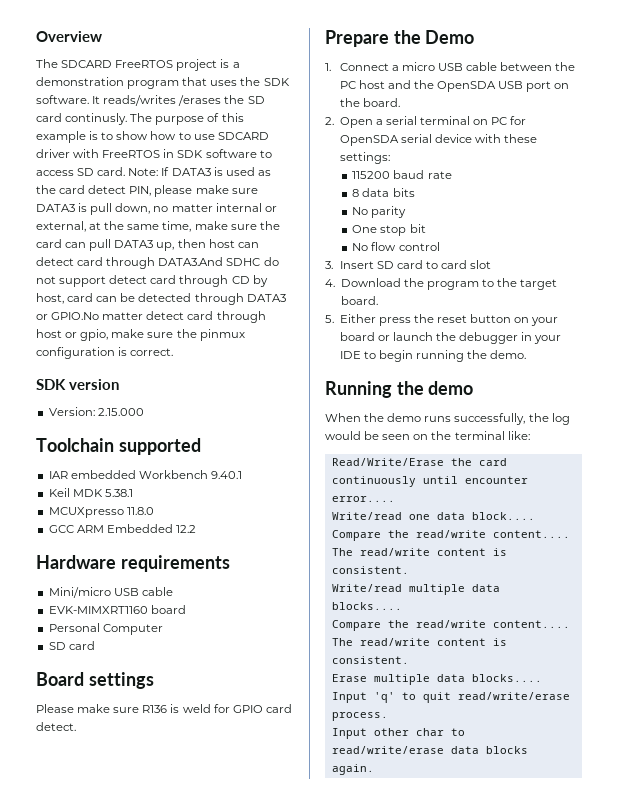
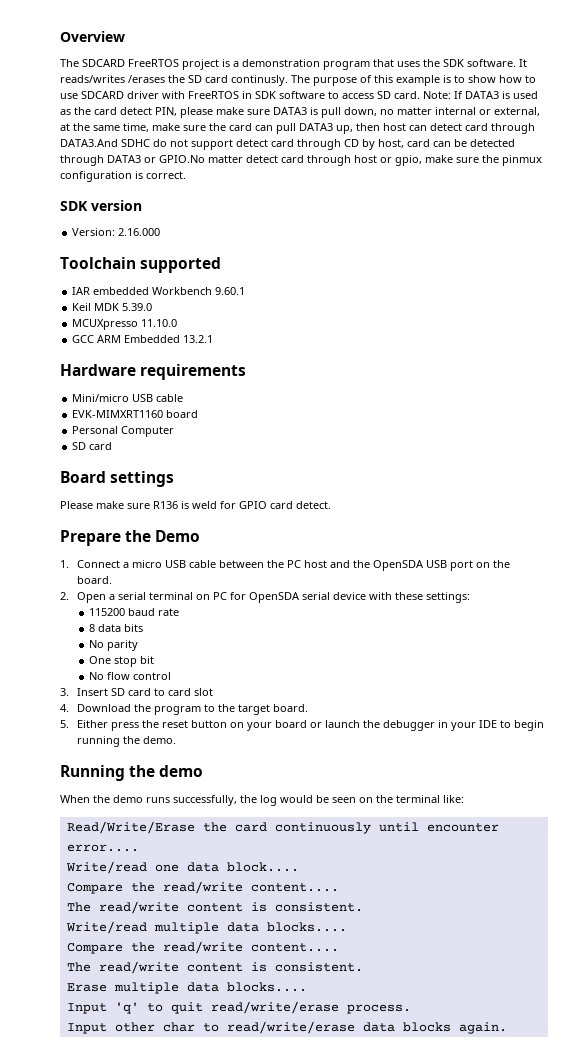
[97,408,144,416] 2.15.000 -> [118,228,161,236] 2.16.000
[210,471,242,479] 9.40.1 -> [215,287,246,295] 9.60.1
[104,489,133,497] 5.38.1 -> [122,303,153,311] 5.39.0
[126,507,154,515] 11.8.0 -> [141,319,178,327] 11.10.0
[175,525,196,533] 12.2 -> [183,335,214,343] 13.2.1

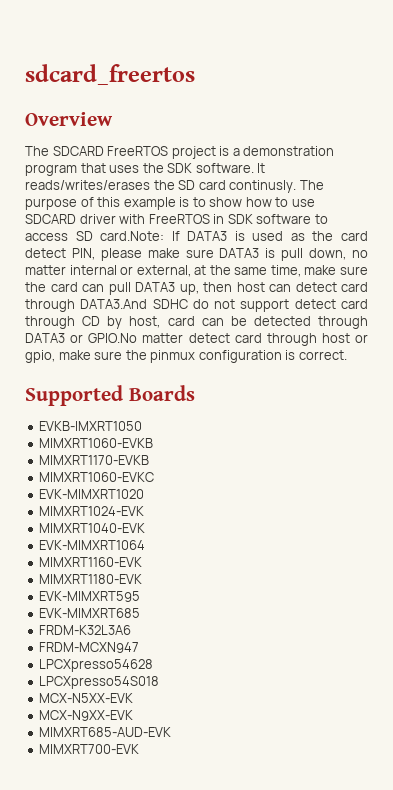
(60, 36) none -> [25,64,195,85] sdcard_freertos //
[60,75,165,83] reads/writes /erases -> [25,180,150,190] reads/writes/erases
[394,91,451,99] card. Note: -> [100,231,165,241] card.Note:
[60,200,142,211] [72,228,161,236] [60,257,222,273] [72,287,246,295] [72,303,153,311] [72,319,178,330] [72,335,214,343] [60,364,247,380] [72,394,184,402] [72,410,199,418] [72,426,175,437] [72,442,113,450] [60,471,175,487] [60,501,331,509] [60,530,201,546] [60,560,511,571] [77,576,113,584] [60,592,471,603] [89,608,180,616] [89,624,144,632] [89,640,139,651] [89,656,155,667] [89,672,172,680] [60,688,214,696] [60,704,309,715] [60,720,545,731] [77,736,177,747] [60,765,204,781] [60,795,464,806] [66,821,499,834] [66,844,139,852] [65,861,299,874] [66,881,339,894] [66,901,363,914] [65,921,347,934] [66,941,339,954] [66,961,363,974] [66,982,307,994] [66,1001,411,1014] [66,1021,507,1034] SDK version // Version: 2.16.000 // Toolchain supported // IAR embedded Workbench 9.60.1 // Keil MDK 5.39.0 // MCUXpresso 11.10.0 // GCC ARM Embedded 13.2.1 // Hardware requirements // Mini/micro USB cable // EVK-MIMXRT1160 board // Personal Computer // SD card // Board settings // Please make sure R136 is weld for GPIO card detect. // Prepare the Demo // 1. Connect a micro USB cable between the PC host and the OpenSDA USB port on the board. // 2. Open a serial terminal on PC for OpenSDA serial device with these settings: // 115200 baud rate // 8 data bits // No parity // One stop bit // No flow control // 3. Insert SD card to card slot // 4. Download the program to the target board. // 5. Either press the reset button on your board or launch the debugger in your IDE to begin running the demo. // Running the demo // When the demo runs successfully, the log would be seen on the terminal like: // Read/Write/Erase the card continuously until encounter error.... // Write/read one data block.... // Compare the read/write content.... // The read/write content is consistent. // Write/read multiple data blocks.... // Compare the read/write content.... // The read/write content is consistent. // Erase multiple data blocks.... // Input 'q' to quit read/write/erase process. // Input other char to read/write/erase data blocks again. -> [25,385,195,406] [39,421,143,431] [39,438,154,448] [39,455,150,465] [39,472,155,482] [39,489,145,499] [39,506,145,516] [39,523,146,533] [39,540,146,550] [39,557,143,567] [39,574,143,584] [39,591,141,602] [39,608,141,618] [39,625,132,635] [39,642,140,653] [39,659,154,672] [39,676,160,689] [39,693,134,703] [39,710,134,721] [39,727,172,737] [39,744,140,754] Supported Boards // EVKB-IMXRT1050 // MIMXRT1060-EVKB // MIMXRT1170-EVKB // MIMXRT1060-EVKC // EVK-MIMXRT1020 // MIMXRT1024-EVK // MIMXRT1040-EVK // EVK-MIMXRT1064 // MIMXRT1160-EVK // MIMXRT1180-EVK // EVK-MIMXRT595 // EVK-MIMXRT685 // FRDM-K32L3A6 // FRDM-MCXN947 // LPCXpresso54628 // LPCXpresso54S018 // MCX-N5XX-EVK // MCX-N9XX-EVK // MIMXRT685-AUD-EVK // MIMXRT700-EVK

